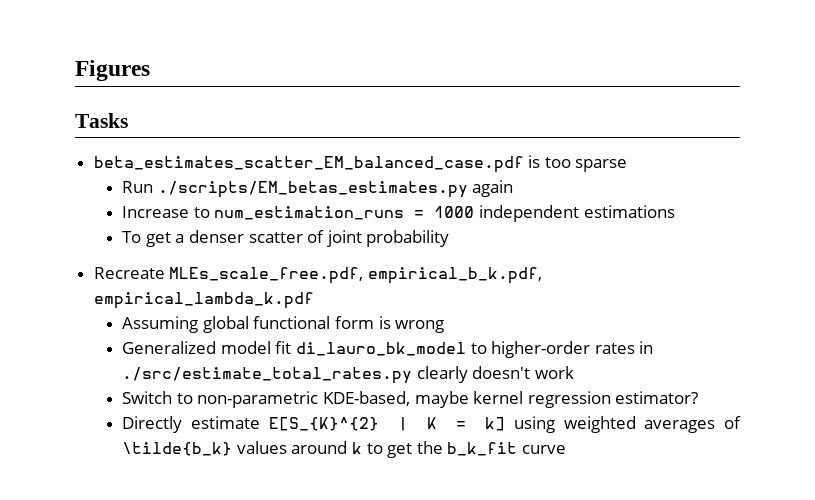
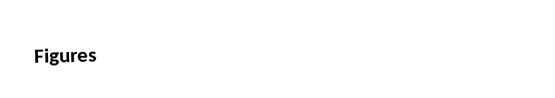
[75,113,128,128] [93,155,628,173] [122,180,514,198] [122,205,675,222] [122,230,450,247] [93,267,542,284] [93,292,314,309] [122,316,445,333] [122,341,654,358] [122,366,575,384] [122,391,699,408] [122,416,742,433] [122,441,567,458] // Tasks // beta_estimates_scatter_EM_balanced_case.pdf is too sparse // Run ./scripts/EM_betas_estimates.py again // Increase to num_estimation_runs = 1000 independent estimations // To get a denser scatter of joint probability // Recreate MLEs_scale_free.pdf, empirical_b_k.pdf, empirical_lambda_k.pdf // Assuming global functional form is wrong // Generalized model fit di_lauro_bk_model to higher-order rates in ./src/estimate_total_rates.py clearly doesn't work // Switch to non-parametric KDE-based, maybe kernel regression estimator? // Directly estimate E[S_{K}^{2} | K = k] using weighted averages of \tilde{b_k} values around k to get the b_k_fit curve -> (97, 56) none

